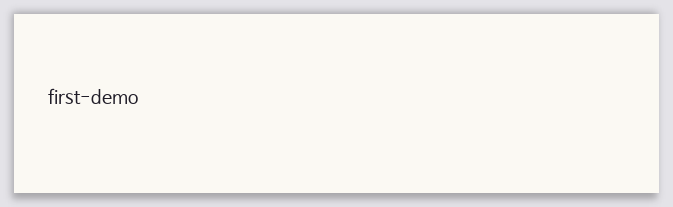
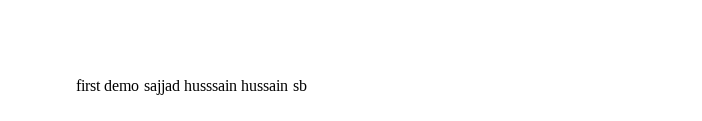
[48,88,138,105] first-demo -> [76,79,307,95] first demo sajjad husssain hussain sb

